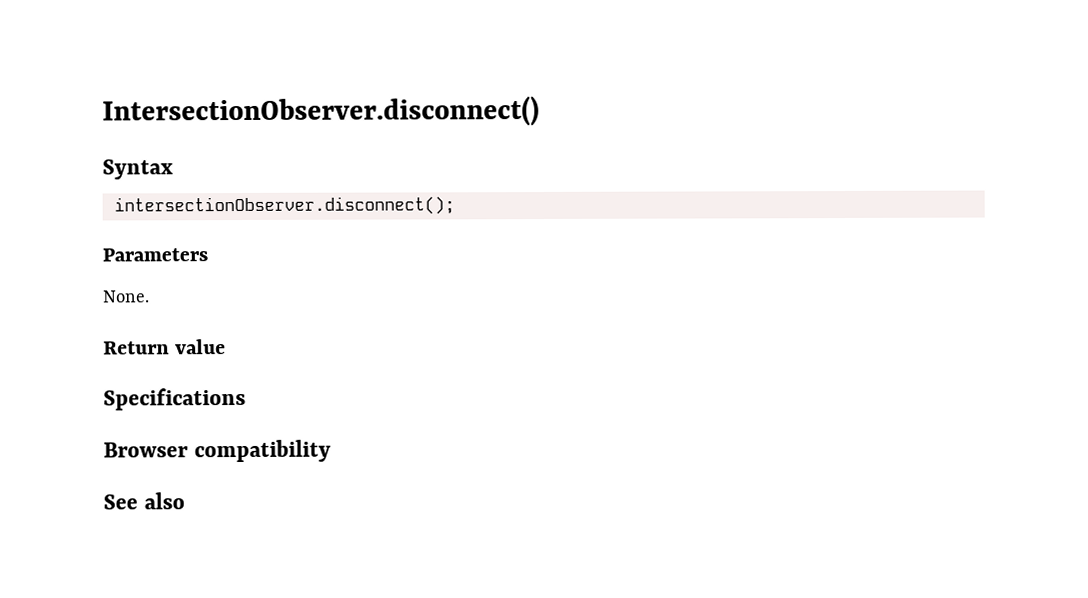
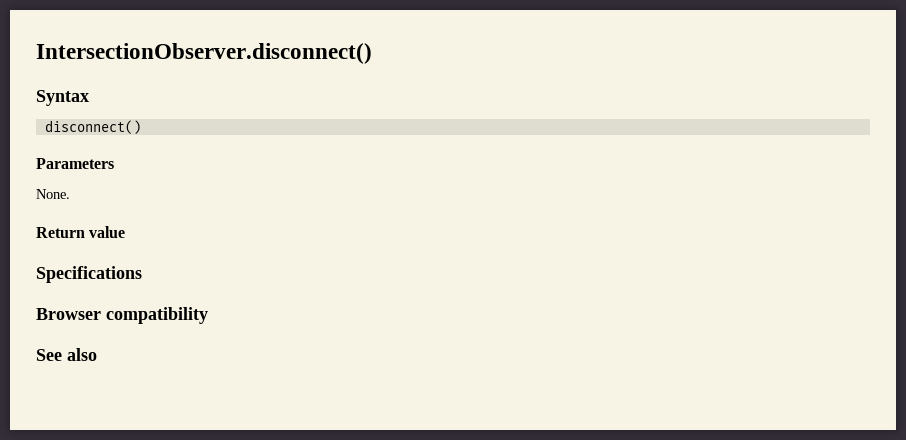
[114,196,455,216] intersectionObserver.disconnect(); -> [44,120,141,134] disconnect()

